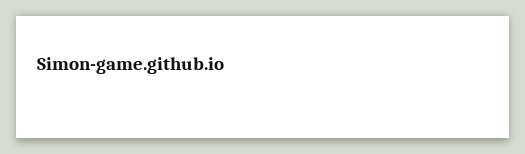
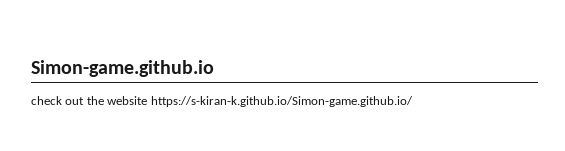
(224, 65) none -> [31,96,413,107] // check out the website https://s-kiran-k.github.io/Simon-game.github.io/

